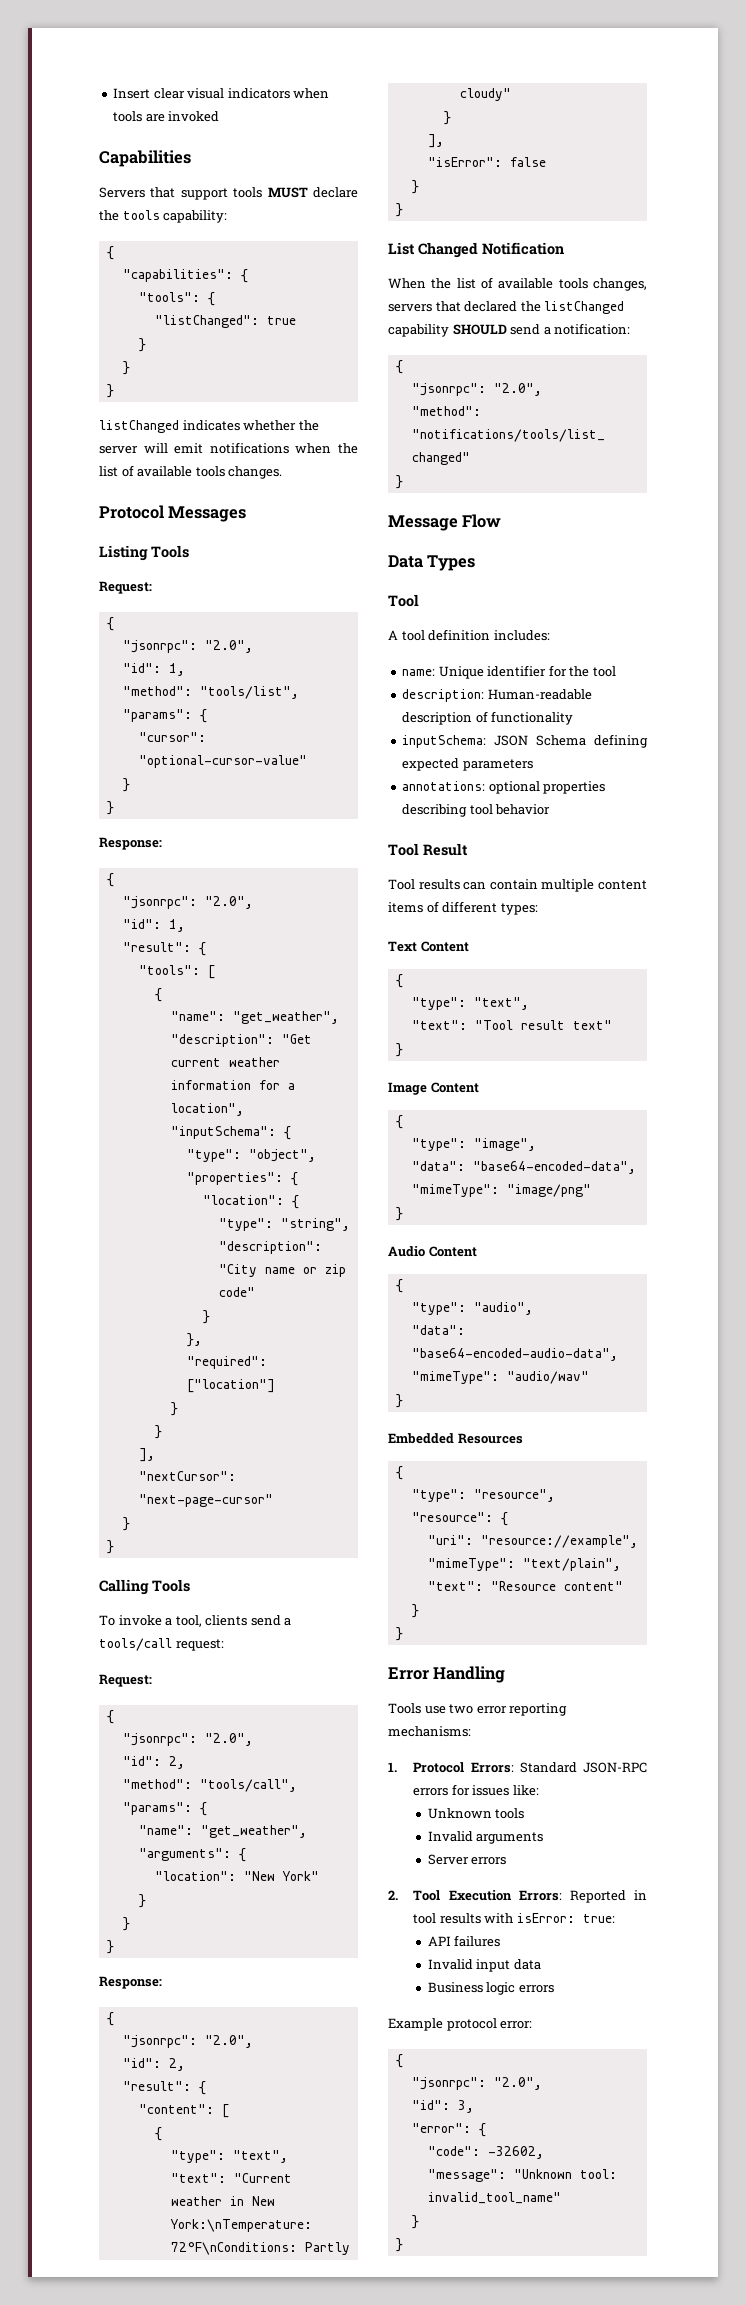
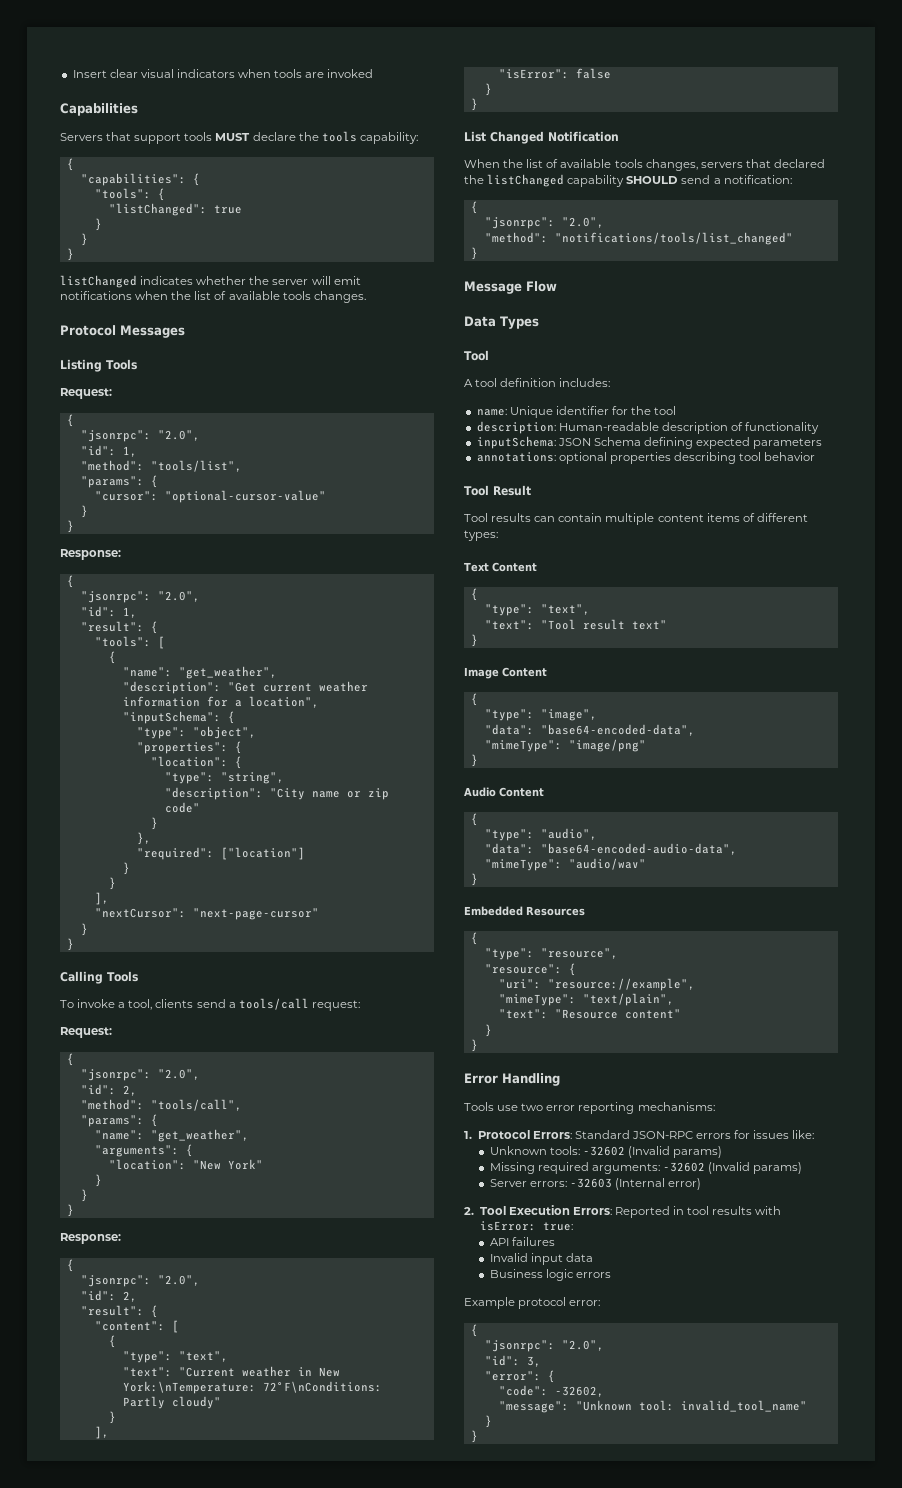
[495,1808,525,1819] [427,1831,544,1844] [427,1854,507,1865] tools // Invalid arguments // Server errors -> [549,1146,723,1158] [489,1162,803,1174] [489,1178,702,1190] tools: -32602 (Invalid params) // Missing required arguments: -32602 (Invalid params) // Server errors: -32603 (Internal error)

